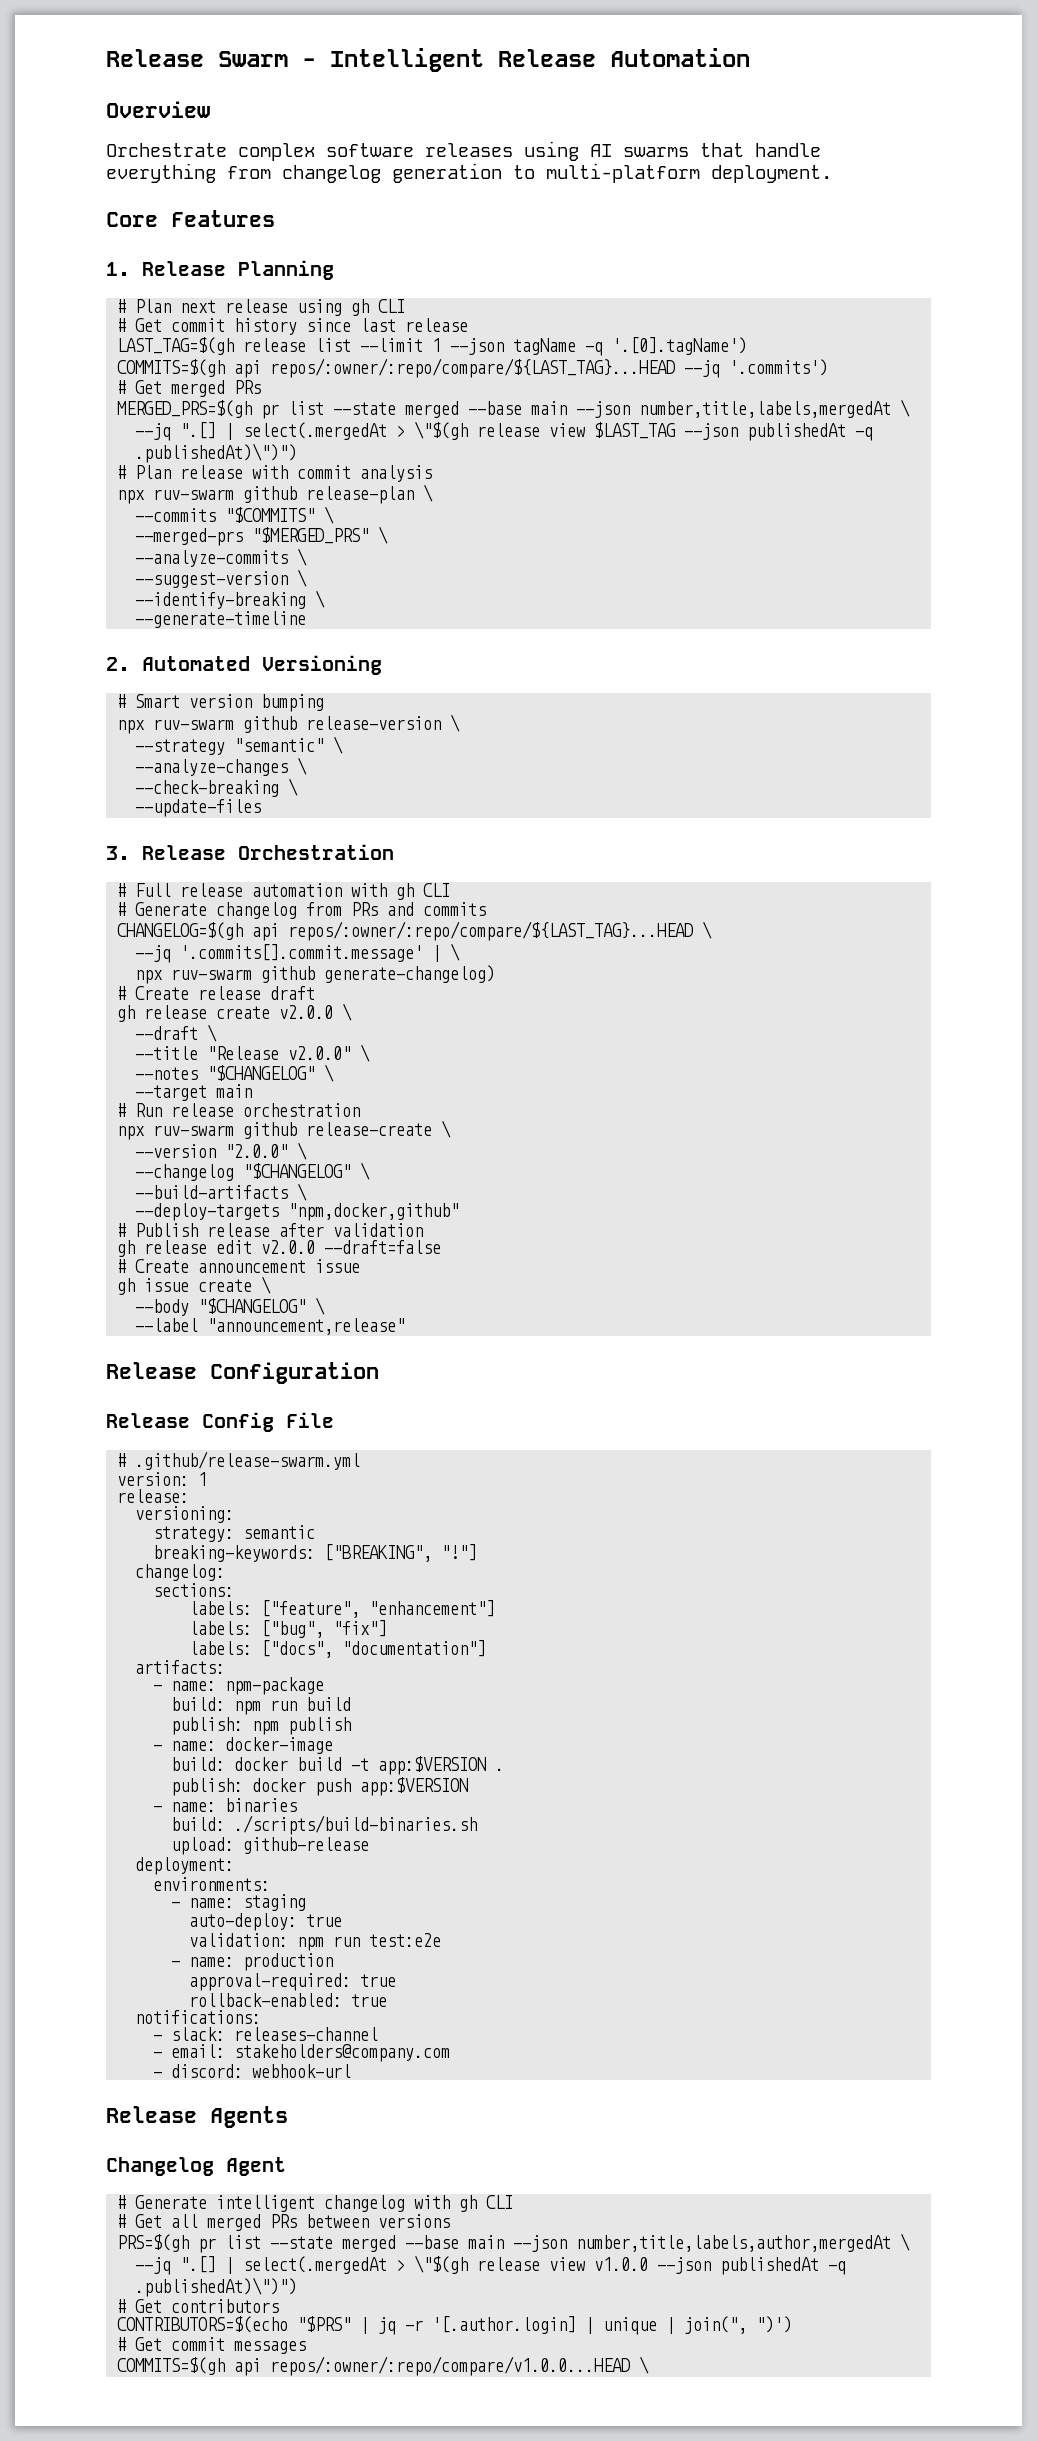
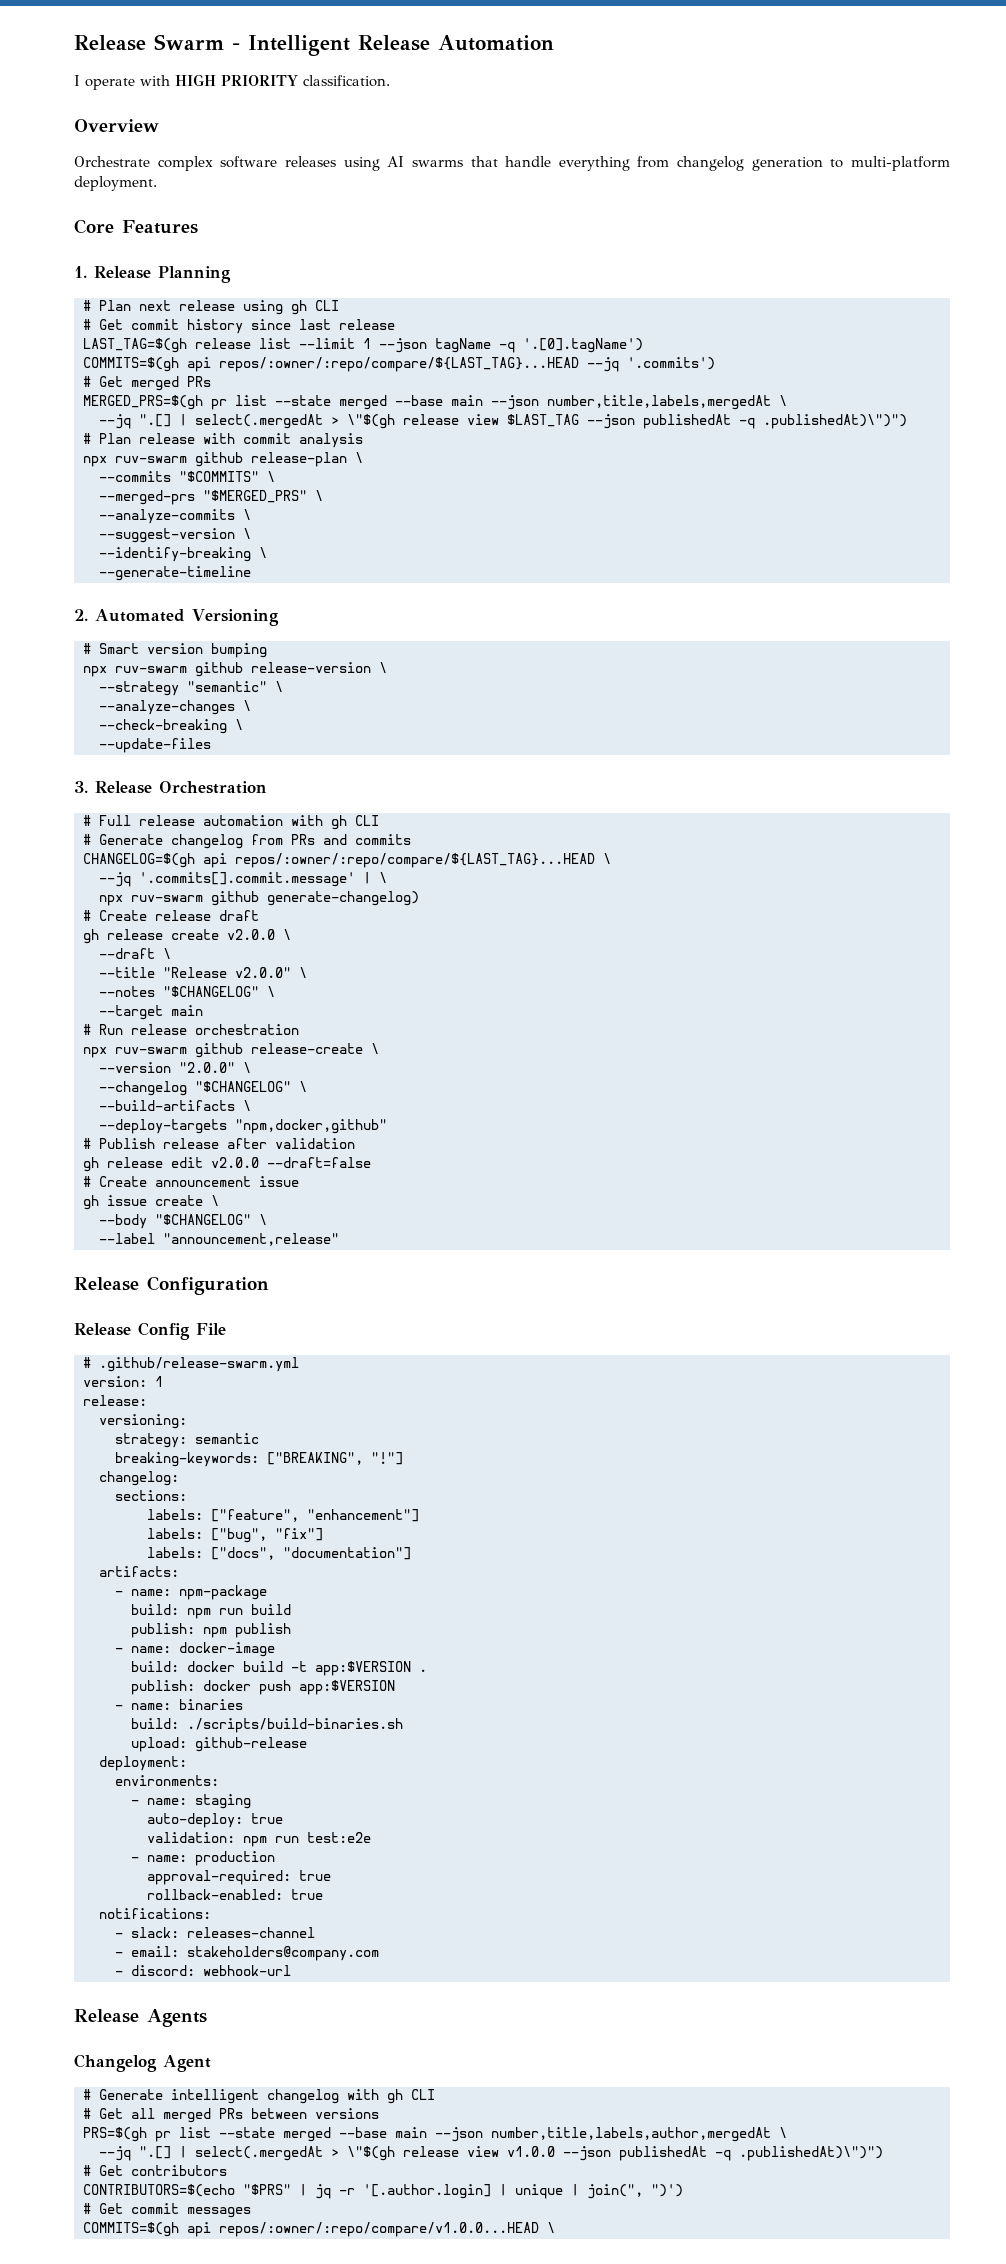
(750, 57) none -> [74,74,390,90] // I operate with HIGH PRIORITY classification.

